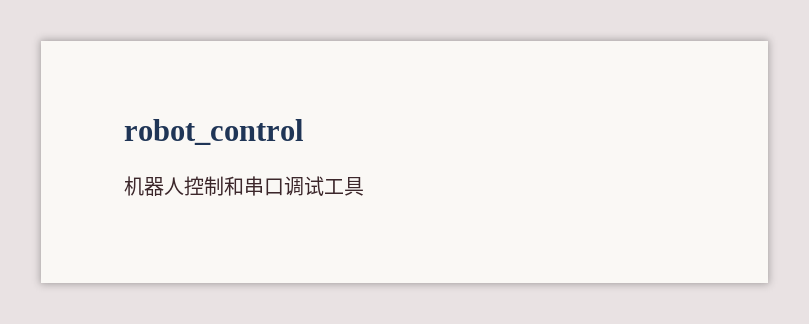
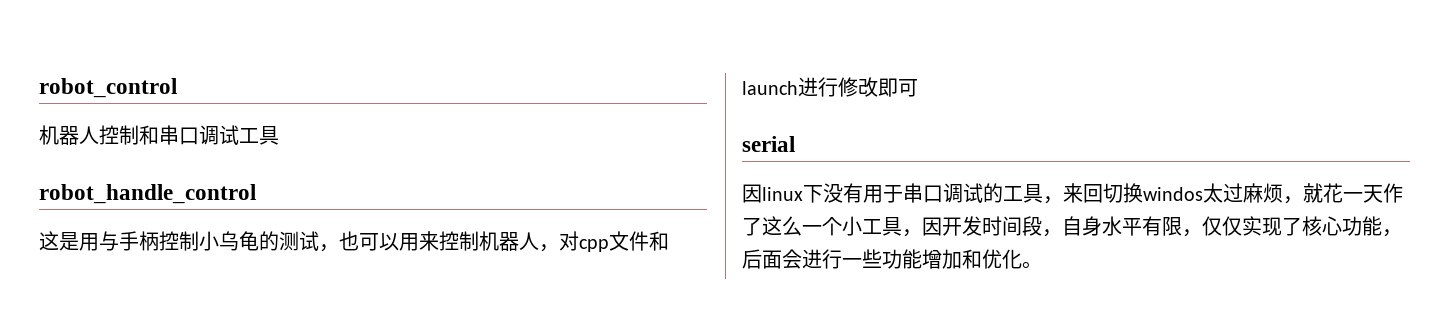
(364, 186) none -> [39,184,256,204] [39,231,669,252] [742,77,918,97] [742,136,795,152] [742,183,1403,204] [742,216,1402,237] [742,249,1042,269] // robot_handle_control // 这是用与手柄控制小乌龟的测试，也可以用来控制机器人，对cpp文件和launch进行修改即可 // serial // 因linux下没有用于串口调试的工具，来回切换windos太过麻烦，就花一天作了这么一个小工具，因开发时间段，自身水平有限，仅仅实现了核心功能，后面会进行一些功能增加和优化。

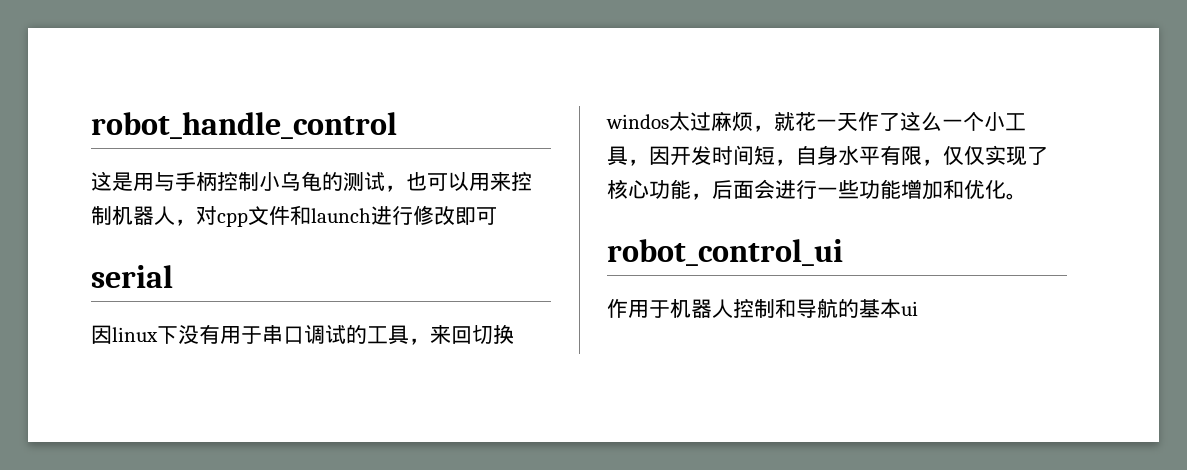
[39,78,177,98] [39,125,279,145] robot_control // 机器人控制和串口调试工具 // -> (91, 125) none
[1022,216,1042,236] 段 -> [754,146,775,165] 短
(1042, 265) none -> [607,239,843,266] [607,298,918,318] // robot_control_ui // 作用于机器人控制和导航的基本ui

